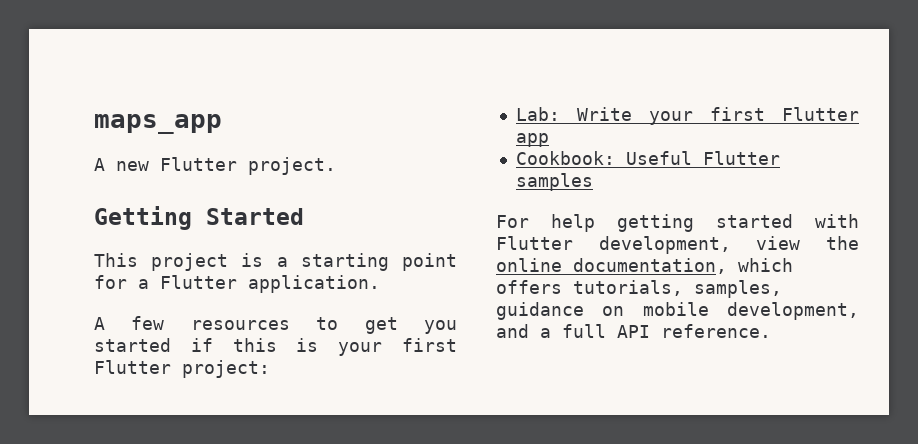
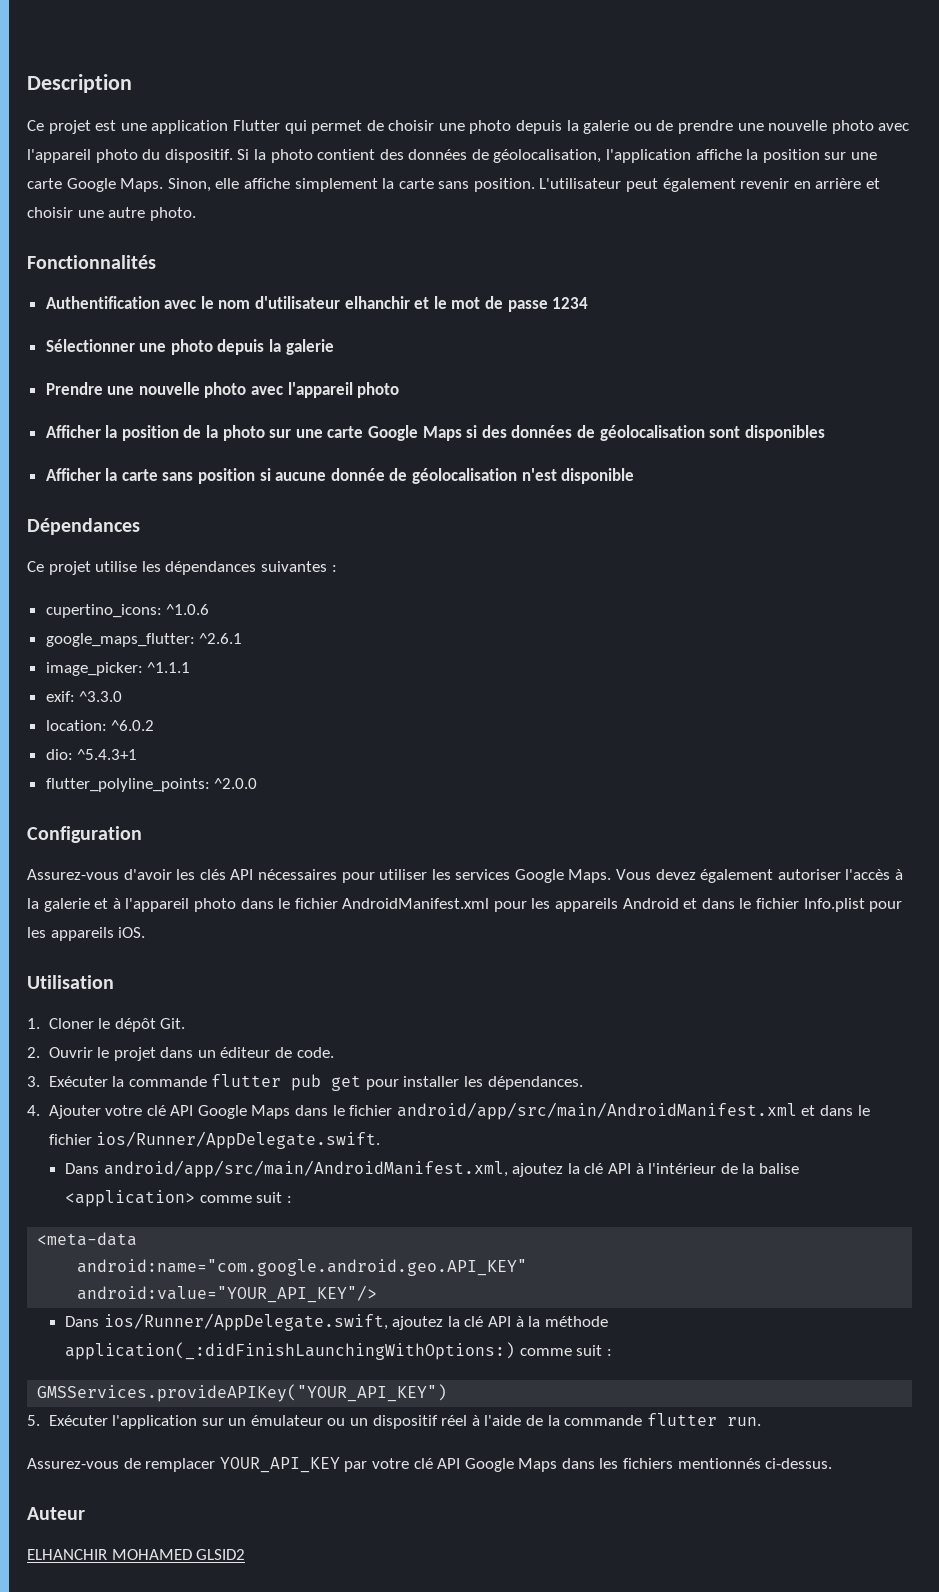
[94,114,222,134] [94,157,336,175] [94,206,304,230] [94,253,457,271] [94,275,380,293] [94,316,457,334] [94,338,458,356] [94,360,270,378] [515,107,859,125] [515,133,549,147] [515,151,780,165] [515,173,593,191] [496,214,859,232] [496,236,859,254] [496,258,793,274] [496,280,782,298] [496,302,859,320] [496,324,771,338] maps_app // A new Flutter project. // Getting Started // This project is a starting point for a Flutter application. // A few resources to get you started if this is your first Flutter project: // Lab: Write your first Flutter app // Cookbook: Useful Flutter samples // For help getting started with Flutter development, view the online documentation, which offers tutorials, samples, guidance on mobile development, and a full API reference. -> [27,74,132,93] [27,120,910,134] [27,149,878,163] [27,178,881,192] [27,207,196,221] [27,255,156,269] [45,296,589,312] [45,339,334,355] [45,382,400,398] [45,425,825,441] [45,468,635,484] [27,518,140,535] [27,561,337,575] [45,604,210,618] [45,633,243,647] [45,662,191,676] [45,691,123,702] [45,720,155,731] [45,749,138,760] [45,778,258,792] [27,826,142,843] [27,869,904,883] [27,898,903,912] [27,927,146,941] [27,975,114,989] [27,1018,186,1032] [27,1047,334,1061] [27,1074,583,1091] [27,1102,870,1120] [48,1131,381,1149] [65,1160,799,1178] [65,1190,292,1207] [37,1232,138,1246] [77,1259,528,1276] [77,1285,378,1303] [65,1313,608,1331] [65,1342,612,1360] [37,1384,448,1402] [27,1413,761,1429] [27,1457,833,1473] [27,1507,85,1520] [27,1549,246,1560] Description // Ce projet est une application Flutter qui permet de choisir une photo depuis la galerie ou de prendre une nouvelle photo avec l'appareil photo du dispositif. Si la photo contient des données de géolocalisation, l'application affiche la position sur une carte Google Maps. Sinon, elle affiche simplement la carte sans position. L'utilisateur peut également revenir en arrière et choisir une autre photo. // Fonctionnalités // Authentification avec le nom d'utilisateur elhanchir et le mot de passe 1234 // Sélectionner une photo depuis la galerie // Prendre une nouvelle photo avec l'appareil photo // Afficher la position de la photo sur une carte Google Maps si des données de géolocalisation sont disponibles // Afficher la carte sans position si aucune donnée de géolocalisation n'est disponible // Dépendances // Ce projet utilise les dépendances suivantes : // cupertino_icons: ^1.0.6 // google_maps_flutter: ^2.6.1 // image_picker: ^1.1.1 // exif: ^3.3.0 // location: ^6.0.2 // dio: ^5.4.3+1 // flutter_polyline_points: ^2.0.0 // Configuration // Assurez-vous d'avoir les clés API nécessaires pour utiliser les services Google Maps. Vous devez également autoriser l'accès à la galerie et à l'appareil photo dans le fichier AndroidManifest.xml pour les appareils Android et dans le fichier Info.plist pour les appareils iOS. // Utilisation // 1. Cloner le dépôt Git. // 2. Ouvrir le projet dans un éditeur de code. // 3. Exécuter la commande flutter pub get pour installer les dépendances. // 4. Ajouter votre clé API Google Maps dans le fichier android/app/src/main/AndroidManifest.xml et dans le fichier ios/Runner/AppDelegate.swift. // Dans android/app/src/main/AndroidManifest.xml, ajoutez la clé API à l'intérieur de la balise <application> comme suit : // <meta-data // android:name="com.google.android.geo.API_KEY" // android:value="YOUR_API_KEY"/> // Dans ios/Runner/AppDelegate.swift, ajoutez la clé API à la méthode application(_:didFinishLaunchingWithOptions:) comme suit : // GMSServices.provideAPIKey("YOUR_API_KEY") // 5. Exécuter l'application sur un émulateur ou un dispositif réel à l'aide de la commande flutter run. // Assurez-vous de remplacer YOUR_API_KEY par votre clé API Google Maps dans les fichiers mentionnés ci-dessus. // Auteur // ELHANCHIR MOHAMED GLSID2

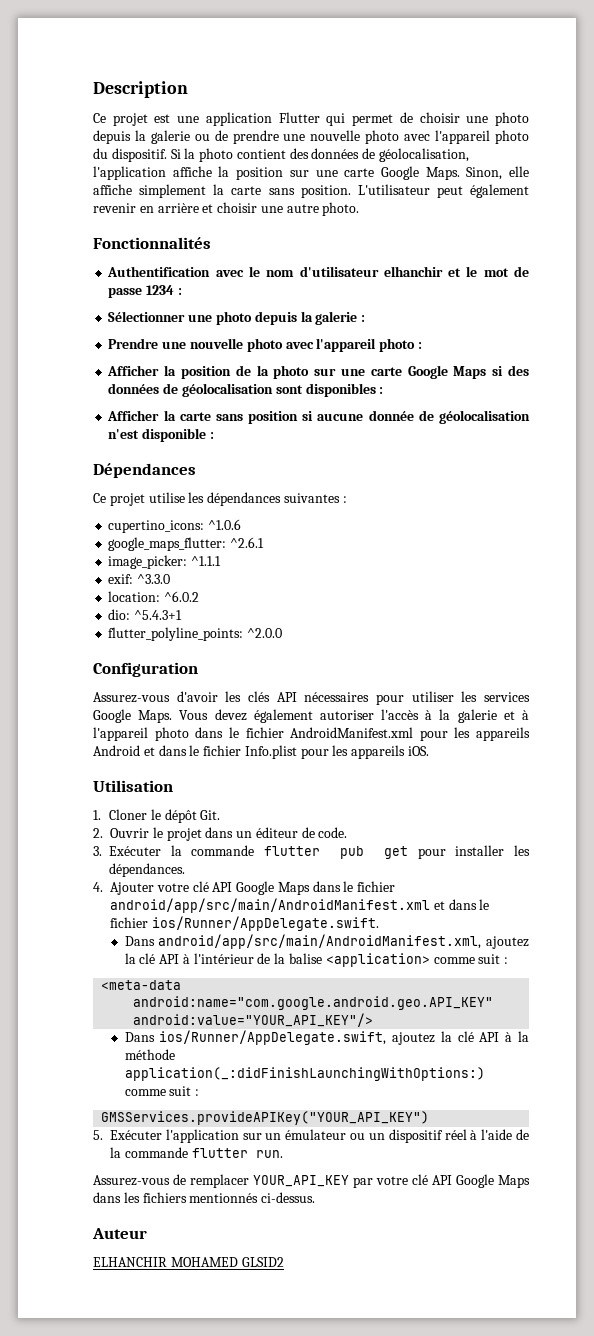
(589, 303) none -> [177,288,182,295] :
(334, 347) none -> [361,315,366,322] :
(400, 390) none -> [417,342,422,349] :
(825, 433) none -> [379,387,384,394] :
(635, 476) none -> [209,432,214,439] :

